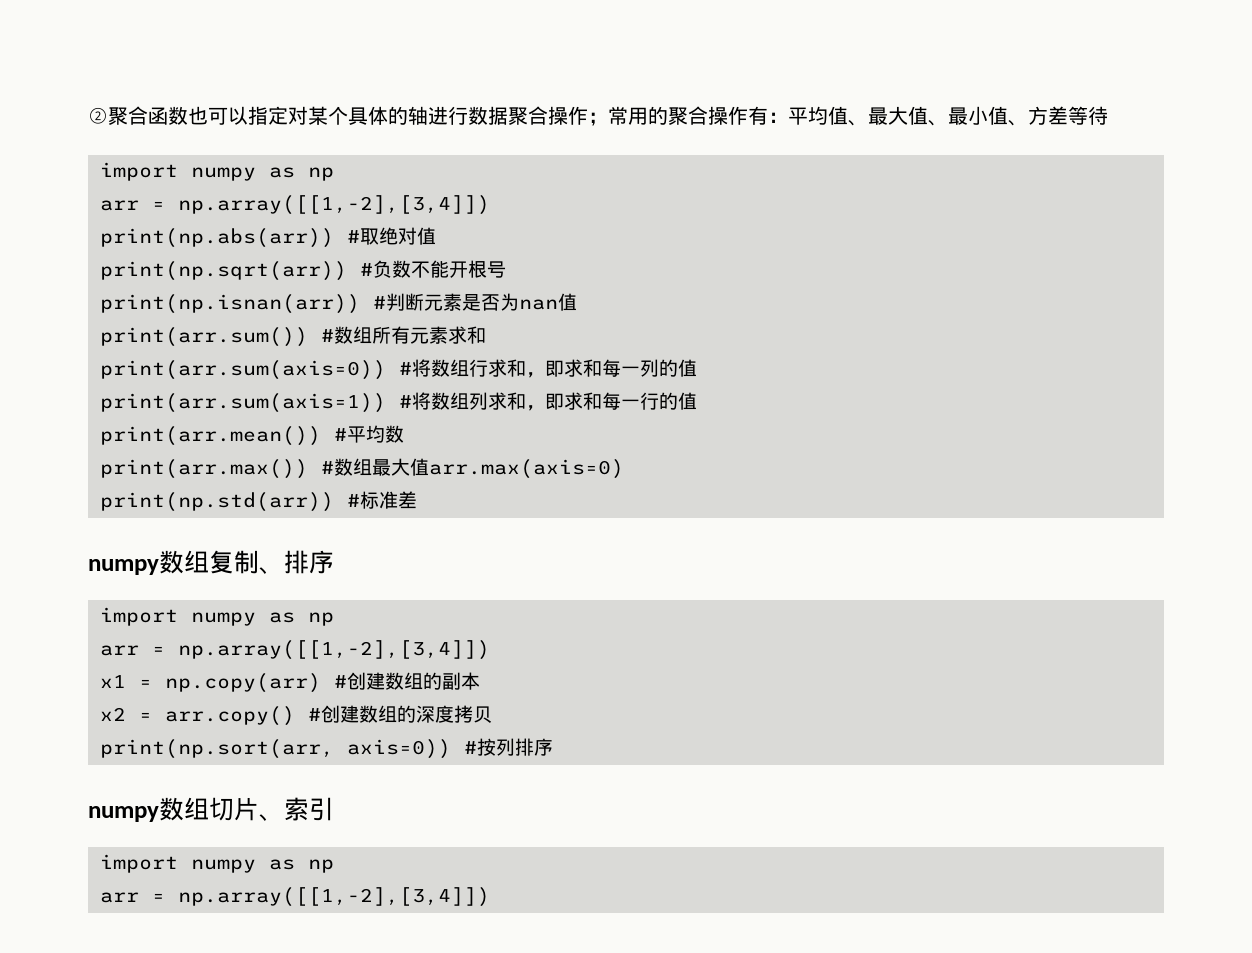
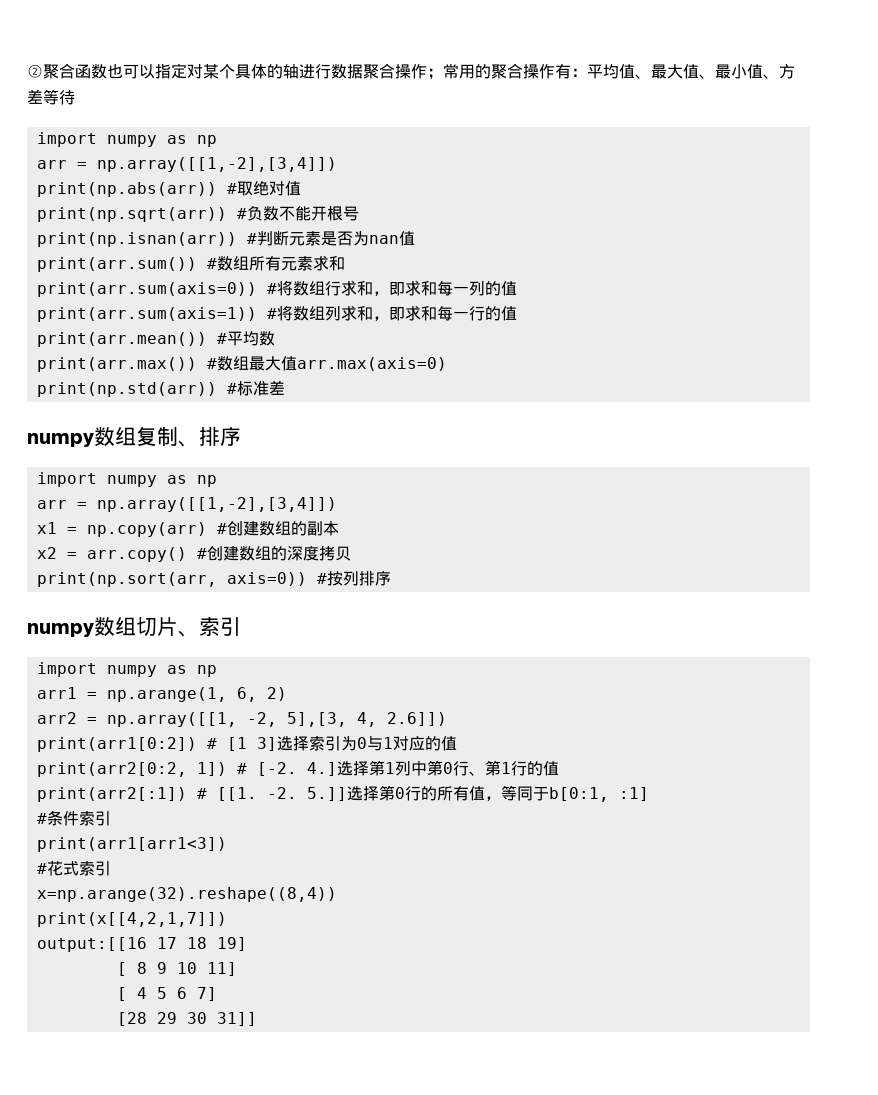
[100,887,490,907] arr = np.array([[1,-2],[3,4]]) -> [36,687,287,702] [36,712,447,727] [36,736,457,752] [36,760,559,777] [36,785,649,802] [36,810,111,826] [36,837,227,852] [36,861,111,876] [36,887,337,902] [36,912,227,927] [36,937,247,952] [116,962,237,976] [116,987,217,1001] [116,1012,257,1026] arr1 = np.arange(1, 6, 2) // arr2 = np.array([[1, -2, 5],[3, 4, 2.6]]) // print(arr1[0:2]) # [1 3]选择索引为0与1对应的值 // print(arr2[0:2, 1]) # [-2. 4.]选择第1列中第0行、第1行的值 // print(arr2[:1]) # [[1. -2. 5.]]选择第0行的所有值，等同于b[0:1, :1] // #条件索引 // print(arr1[arr1<3]) // #花式索引 // x=np.arange(32).reshape((8,4)) // print(x[[4,2,1,7]]) // output:[[16 17 18 19] // [ 8 9 10 11] // [ 4 5 6 7] // [28 29 30 31]]

